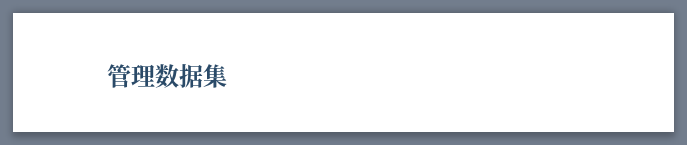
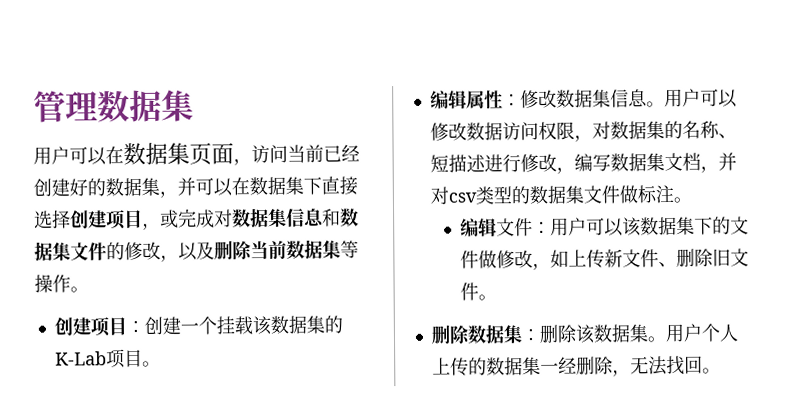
(227, 76) none -> [33,142,360,166] [33,176,358,198] [34,208,359,230] [34,239,359,262] [34,274,89,293] [53,315,343,337] [54,349,161,369] [429,88,738,110] [429,120,737,142] [429,152,737,174] [429,184,692,205] [459,216,749,237] [459,248,749,271] [459,282,497,301] [430,323,739,345] [431,355,721,377] // 用户可以在数据集页面，访问当前已经创建好的数据集，并可以在数据集下直接选择创建项目，或完成对数据集信息和数据集文件的修改，以及删除当前数据集等操作。 // 创建项目：创建一个挂载该数据集的K-Lab项目。 // 编辑属性：修改数据集信息。用户可以修改数据访问权限，对数据集的名称、短描述进行修改，编写数据集文档，并对csv类型的数据集文件做标注。 // 编辑文件：用户可以该数据集下的文件做修改，如上传新文件、删除旧文件。 // 删除数据集：删除该数据集。用户个人上传的数据集一经删除，无法找回。

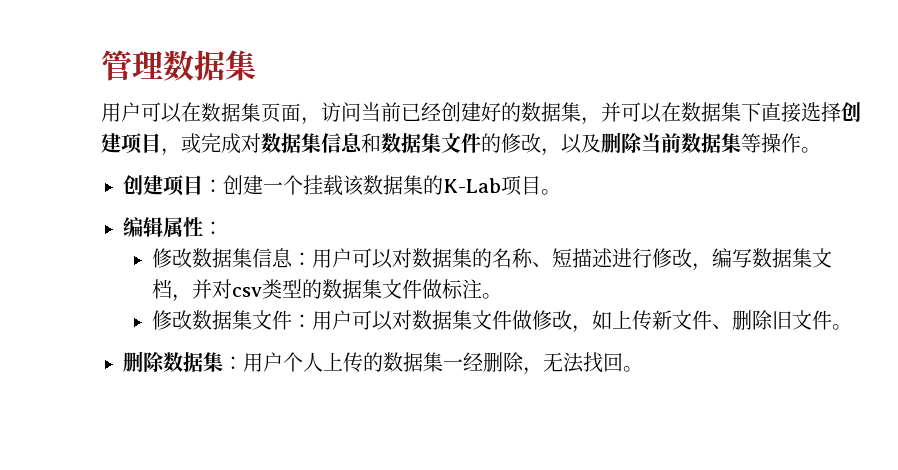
(521, 100) none -> (223, 228) //
[645,88,738,108] [429,121,593,142] 。用户可以修改数据访问权限， -> [292,248,394,269] ：用户可以
[459,218,497,237] 编辑 -> [152,310,253,330] 修改数据集
[621,216,731,237] 该数据集下的 -> [392,310,473,330] 对数据集
[538,324,667,344] 删除该数据集。 -> (243, 363) none

